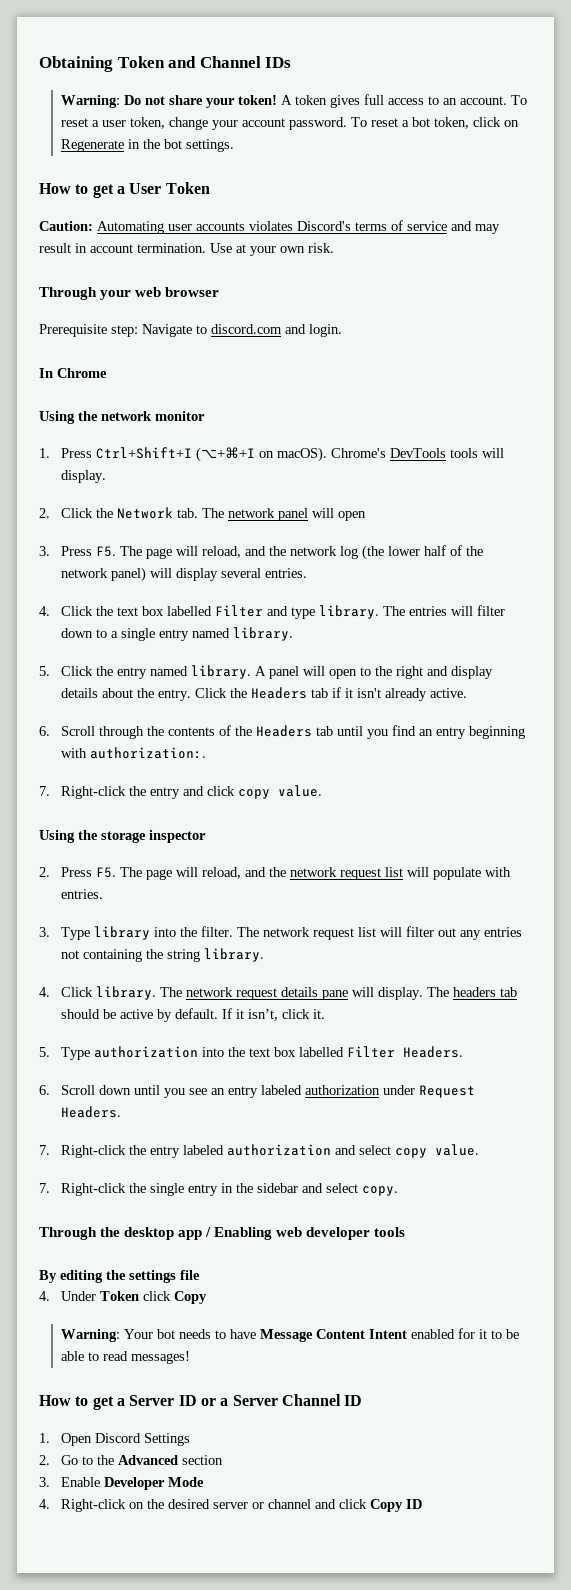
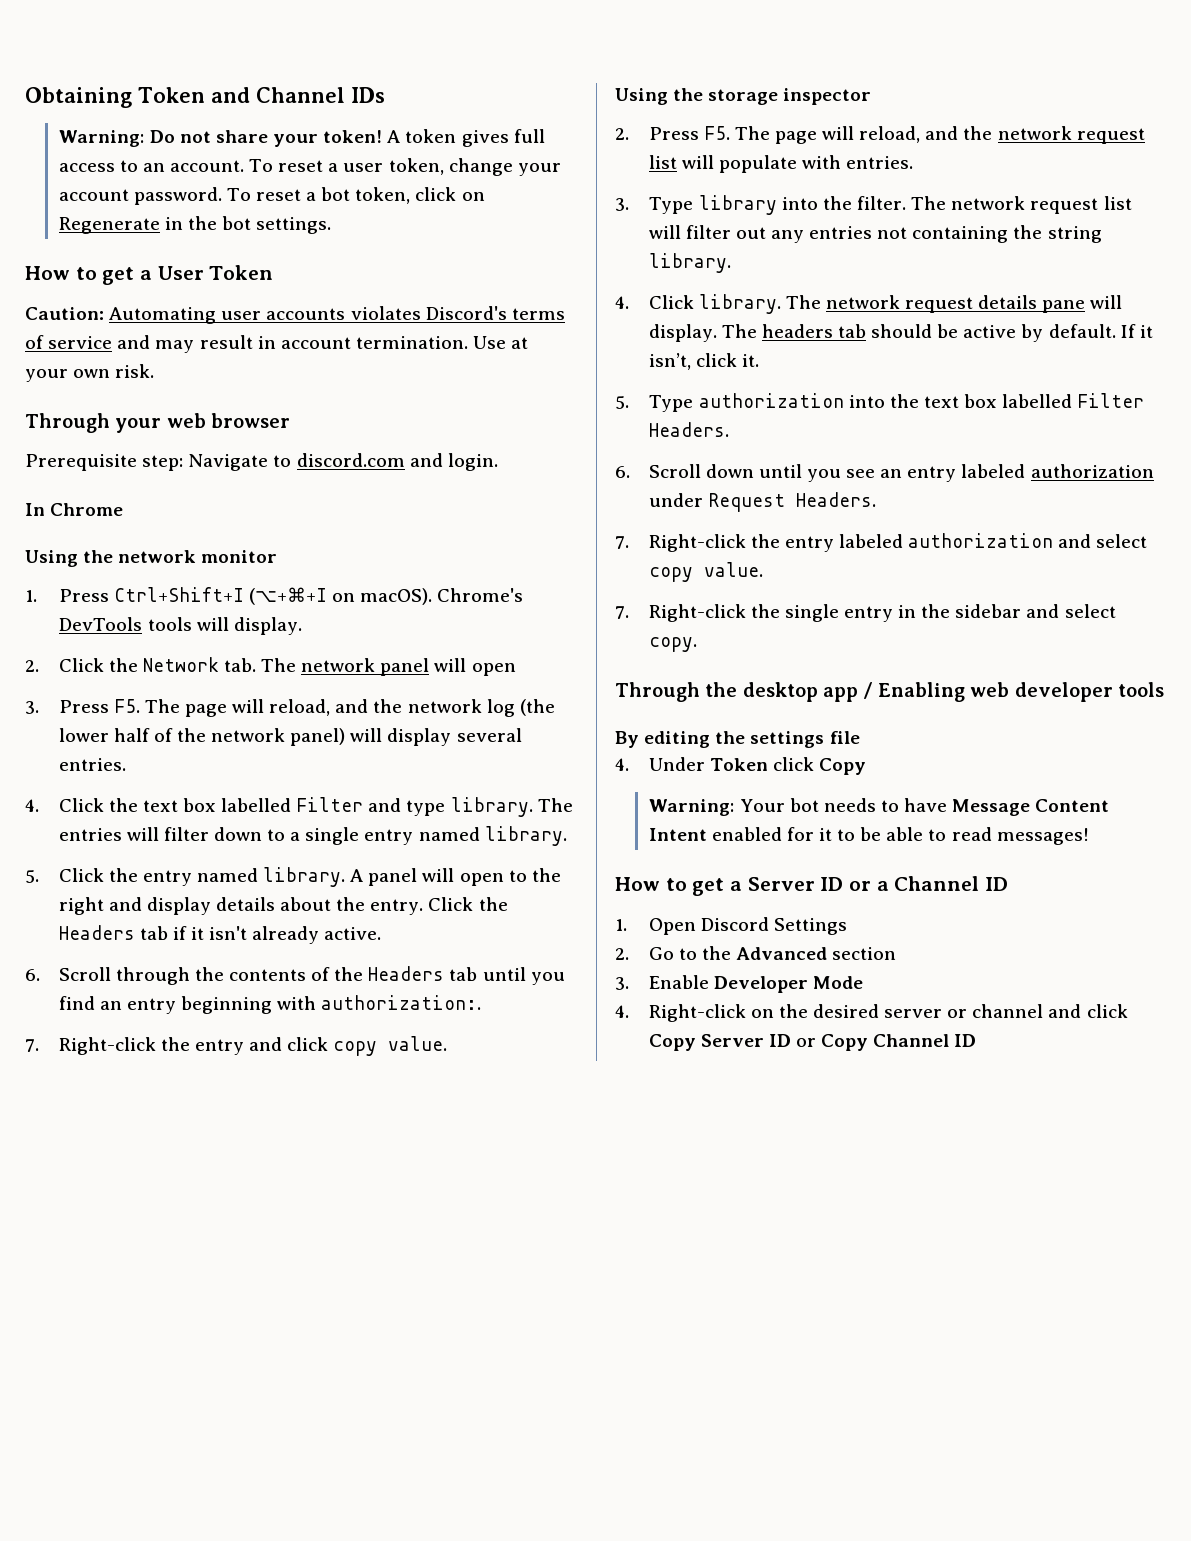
[232,1395,278,1406] Server -> (889, 886) none
(404, 1505) none -> [700,1034,950,1051] Server ID or Copy Channel

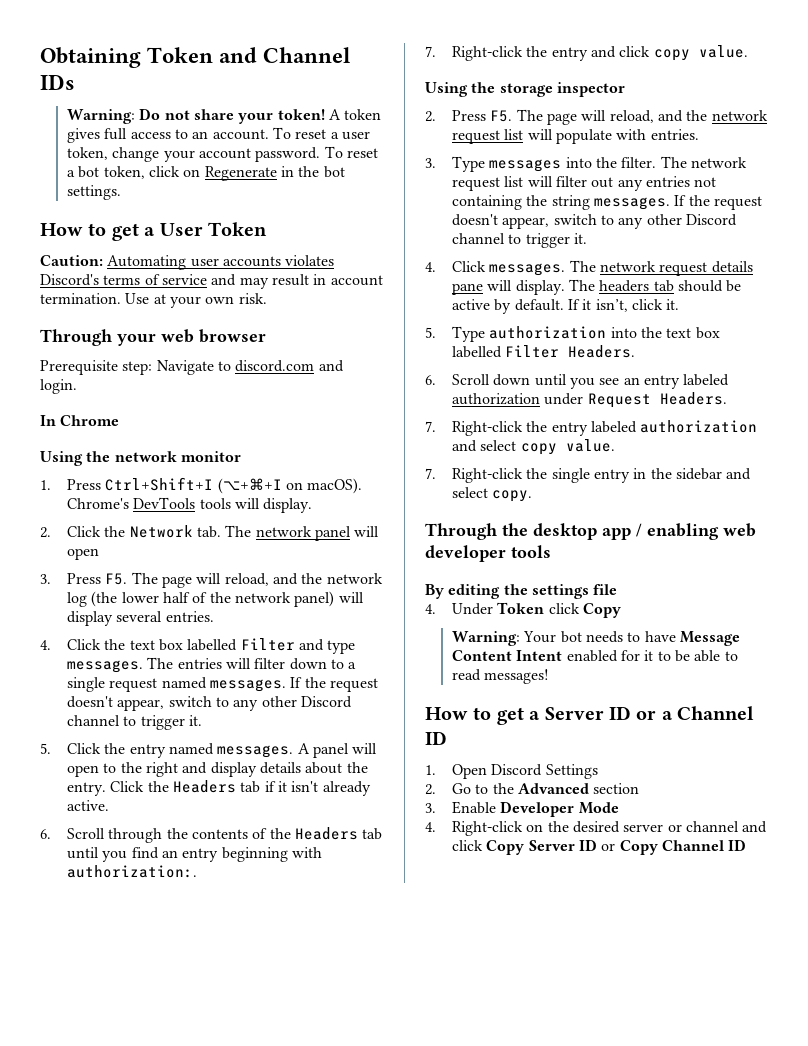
[450,797,533,817] library. -> [67,660,144,673] messages.
[364,826,567,846] entry named library. -> [109,677,379,692] [67,696,353,711] [67,715,203,730] request named messages. If the request doesn't appear, switch to any other Discord channel to trigger it.
[263,867,346,887] library. -> [217,745,294,758] messages.
[698,195,777,215] library -> [489,159,562,172] messages
[648,253,731,273] [615,294,781,314] library. // 4. Click library. -> [594,195,763,210] [452,214,738,229] [452,233,588,248] [425,261,566,276] messages. If the request doesn't appear, switch to any other Discord channel to trigger it. // 4. Click messages.
[878,682,965,702] Enabling -> [647,523,719,540] enabling

